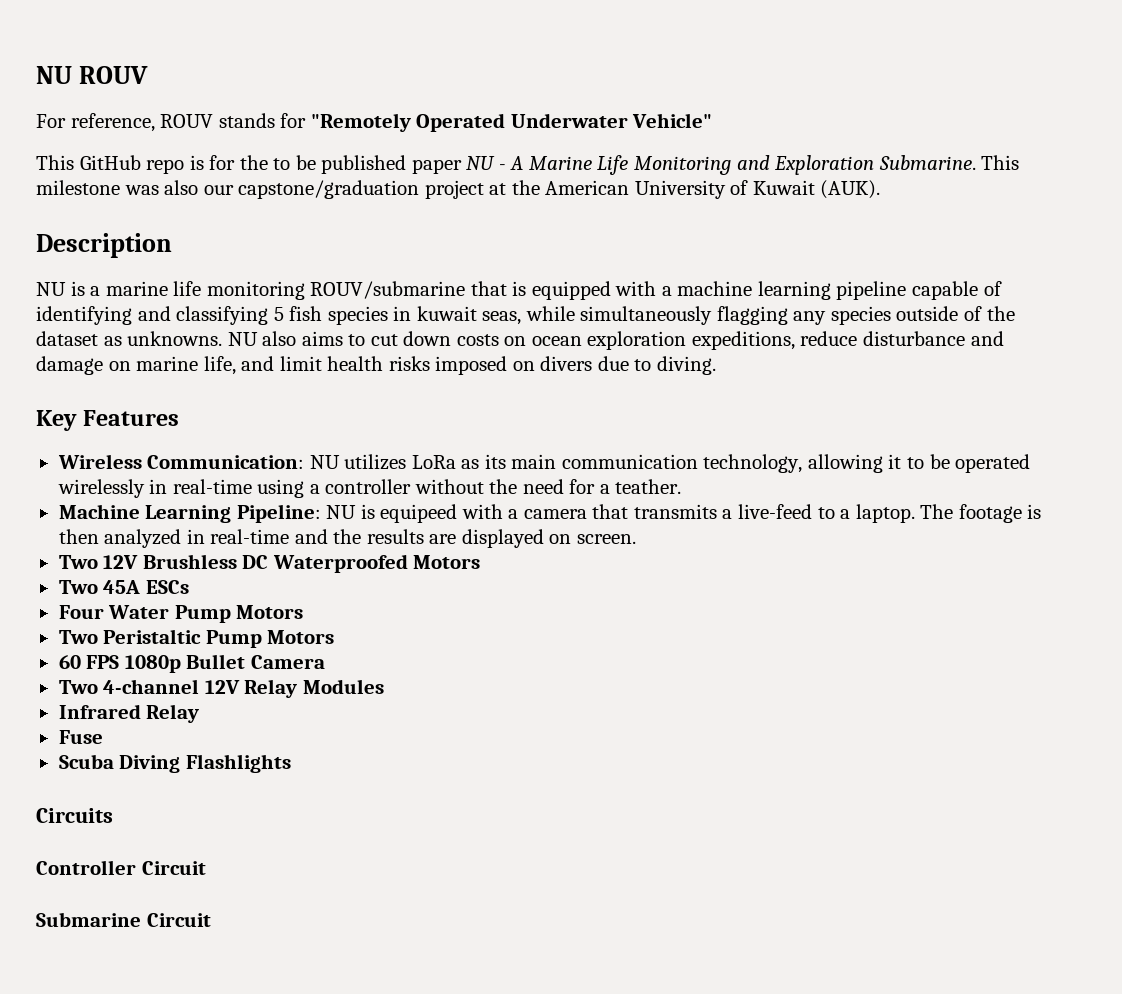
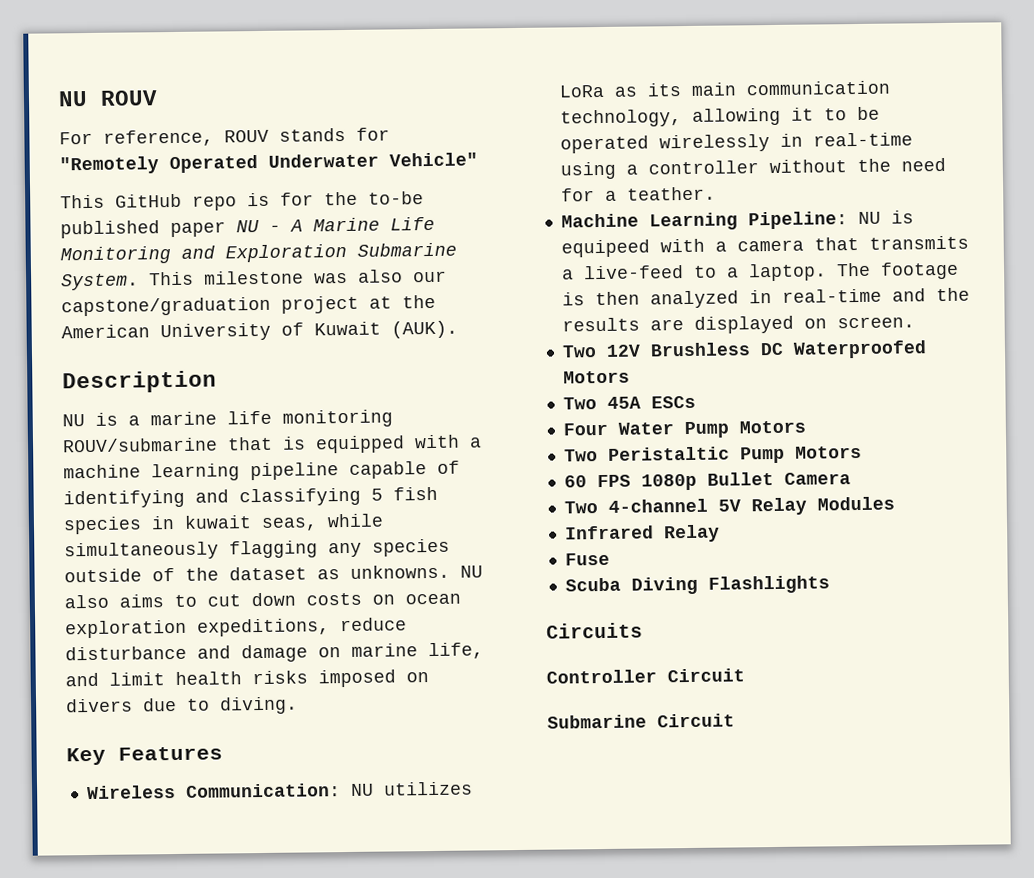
[273,155,316,170] to be -> [368,191,424,205] to-be
[878,155,976,170] Submarine. -> [357,242,457,257] [61,273,139,291] Submarine System.
[204,680,240,694] 12V -> [717,499,741,512] 5V

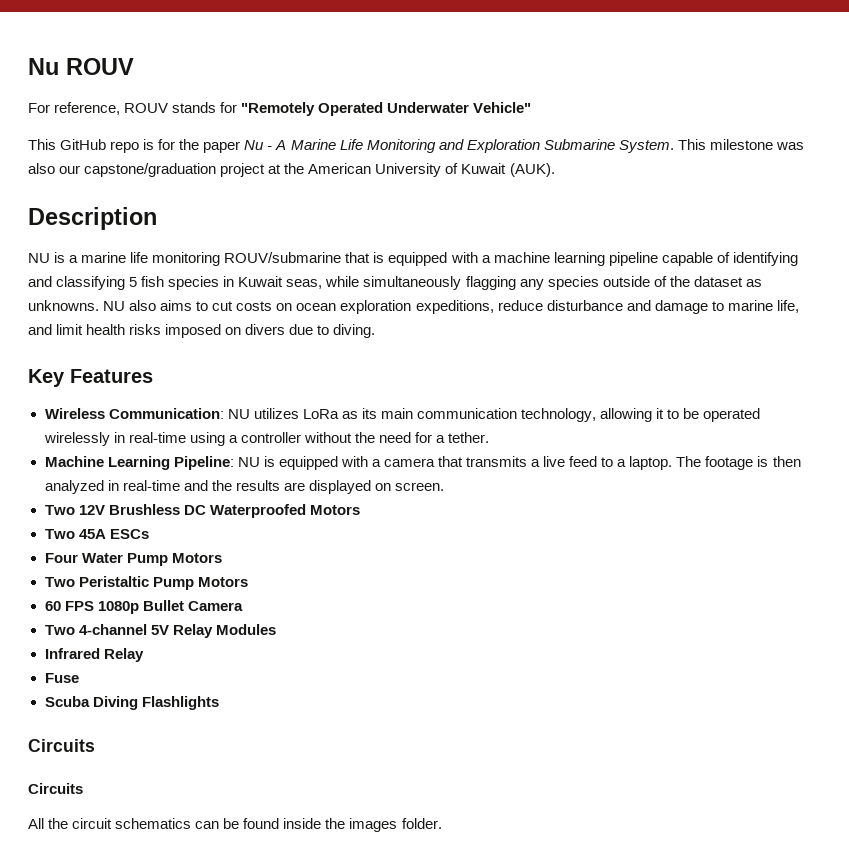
[58,91,88,107] NU -> [28,58,59,75] Nu
[368,191,424,205] [60,220,259,239] to-be published paper NU -> [203,140,265,153] paper Nu
[184,515,252,529] kuwait -> [238,276,284,287] Kuwait
[251,592,296,607] down -> (234, 306) none
[318,647,341,658] on -> [711,301,724,311] to
[626,186,716,201] teather. -> [448,432,490,443] tether.
[560,239,650,258] equipeed -> [278,456,338,470] equipped
[582,265,684,280] live-feed -> [543,456,598,467] live feed
[546,668,745,684] [547,713,735,729] Controller Circuit // Submarine Circuit -> [28,783,83,794] [28,818,442,832] Circuits // All the circuit schematics can be found inside the images folder.

